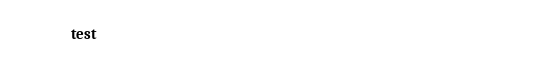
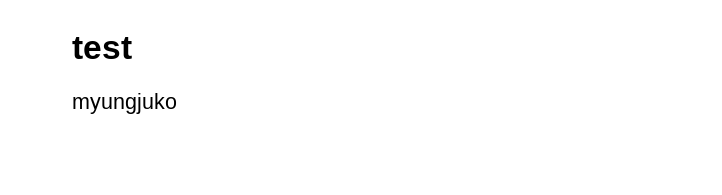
(97, 34) none -> [72,93,177,114] // myungjuko

